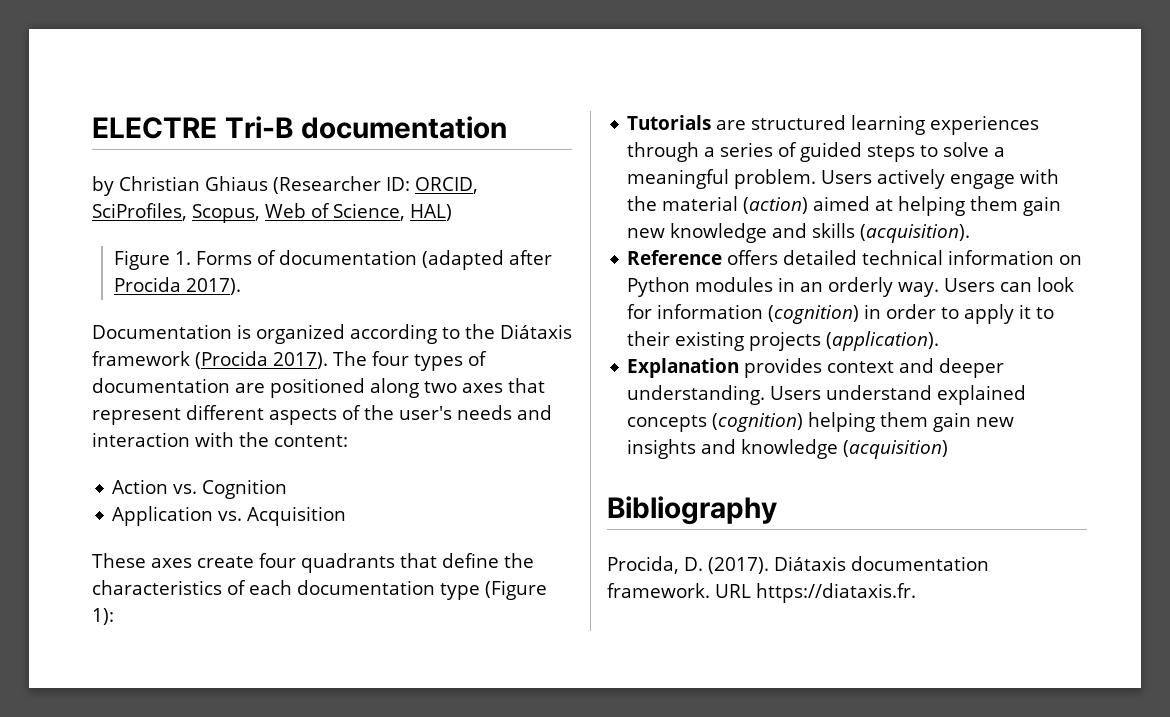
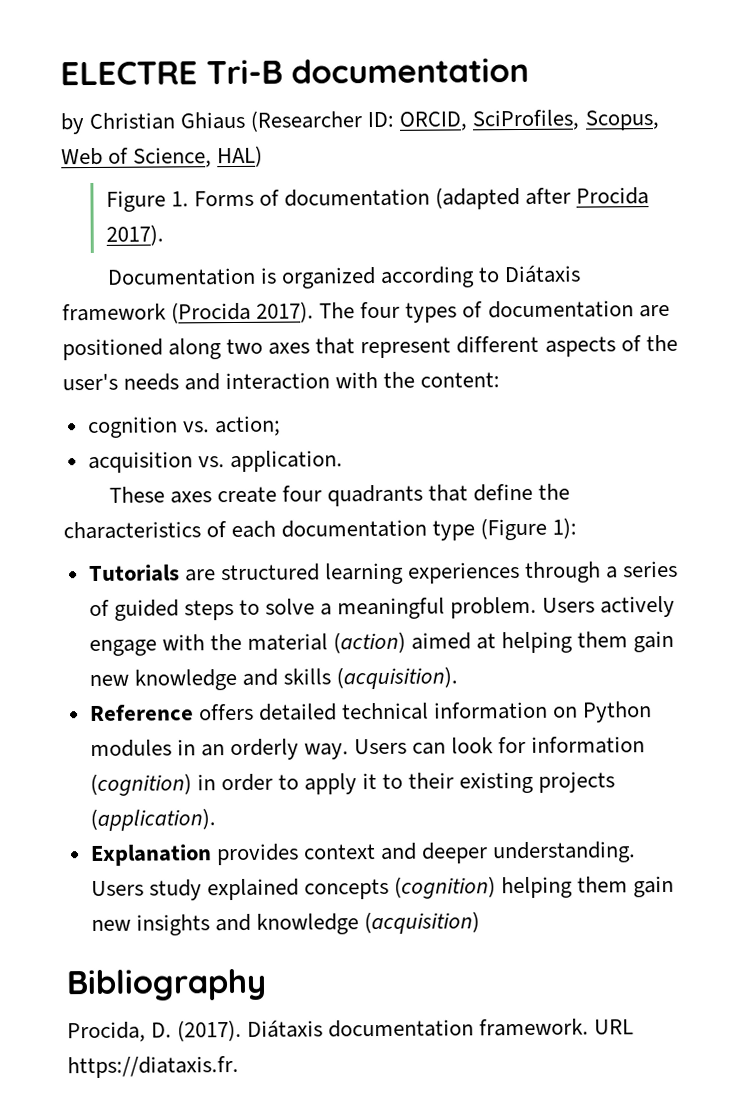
[465,324,495,339] the -> (501, 275) none
[112,479,288,499] [112,506,347,526] Action vs. Cognition // Application vs. Acquisition -> [86,415,281,439] [87,450,343,474] cognition vs. action; // acquisition vs. application.
[826,385,933,400] understand -> [148,879,202,901] study

